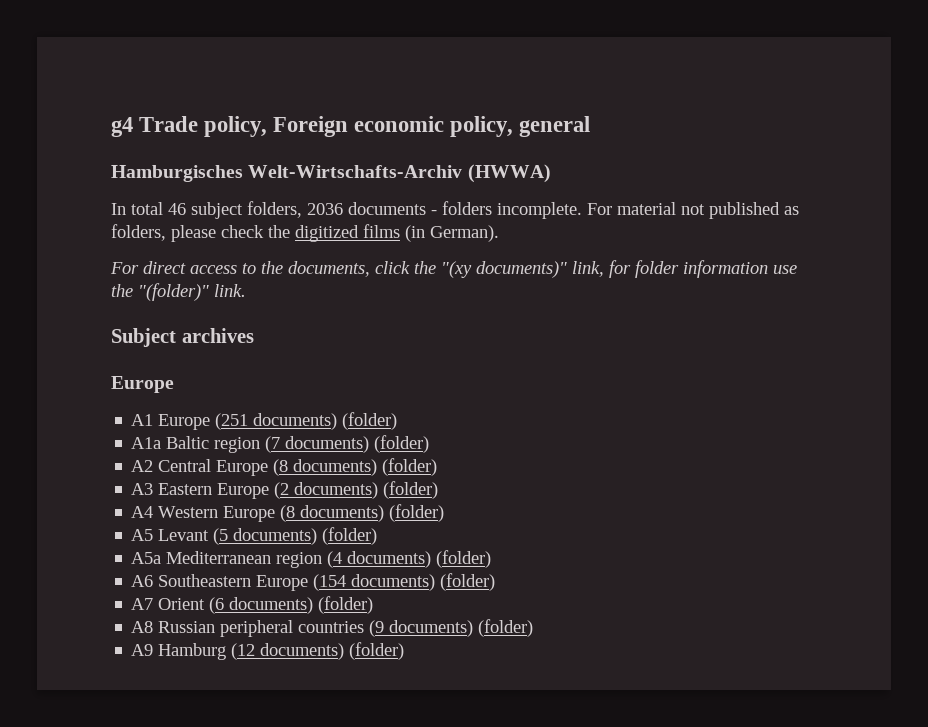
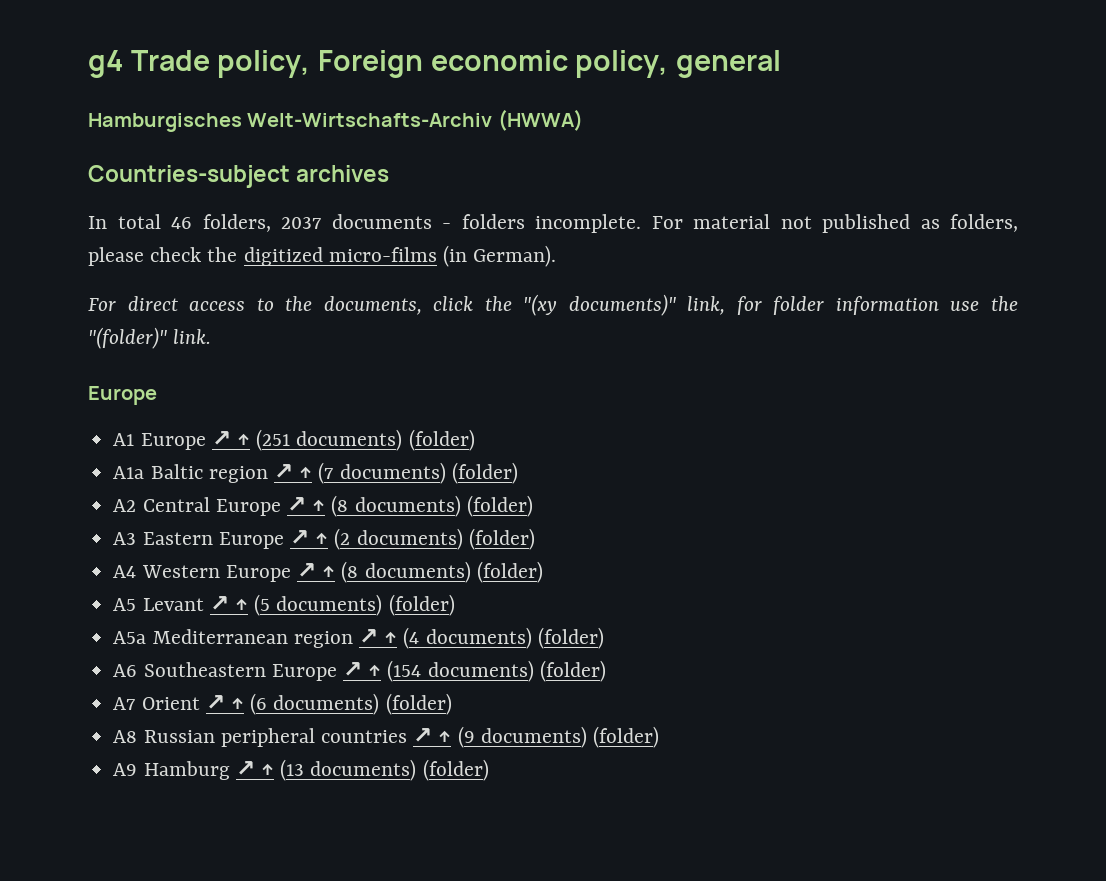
(551, 173) none -> [88,165,390,188] // Countries-subject archives
[191,201,343,219] subject folders, 2036 -> [202,214,321,232] folders, 2037
[363,224,400,238] films -> [328,247,437,262] micro-films
[111,328,254,347] // Subject archives -> (212, 336) none
(211, 422) none -> [211,431,250,446] ↗ ↑
(261, 445) none -> [273,464,313,479] ↗ ↑
(269, 468) none -> [286,497,326,512] ↗ ↑
(270, 491) none -> [289,530,329,545] ↗ ↑
(276, 514) none -> [296,563,336,578] ↗ ↑
(210, 535) none -> [209,596,248,611] ↗ ↑
(323, 560) none -> [358,629,398,644] ↗ ↑
(309, 583) none -> [342,662,382,677] ↗ ↑
(206, 604) none -> [205,695,244,710] ↗ ↑
(365, 627) none -> [413,728,452,743] ↗ ↑
[231,643,256,660] (12 -> [235,759,305,781] ↗ ↑ (13

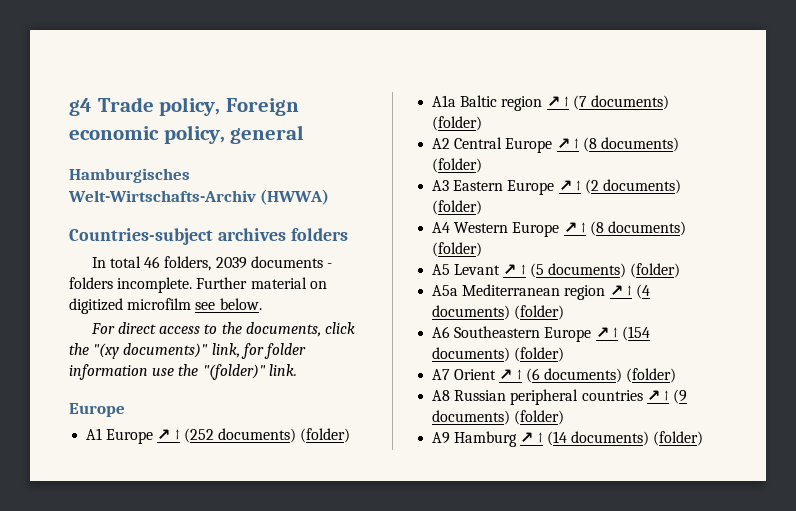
(390, 173) none -> [290,228,348,241] folders
[281,217,321,229] 2037 -> [215,257,247,269] 2039
[651,214,1018,233] [88,245,557,267] For material not published as folders, please check the digitized micro-films (in German). -> [196,277,327,289] [69,298,262,314] Further material on digitized microfilm see below.
[256,429,291,451] (251 -> [183,428,214,443] (252
[280,759,305,781] (13 -> [546,431,567,446] (14

